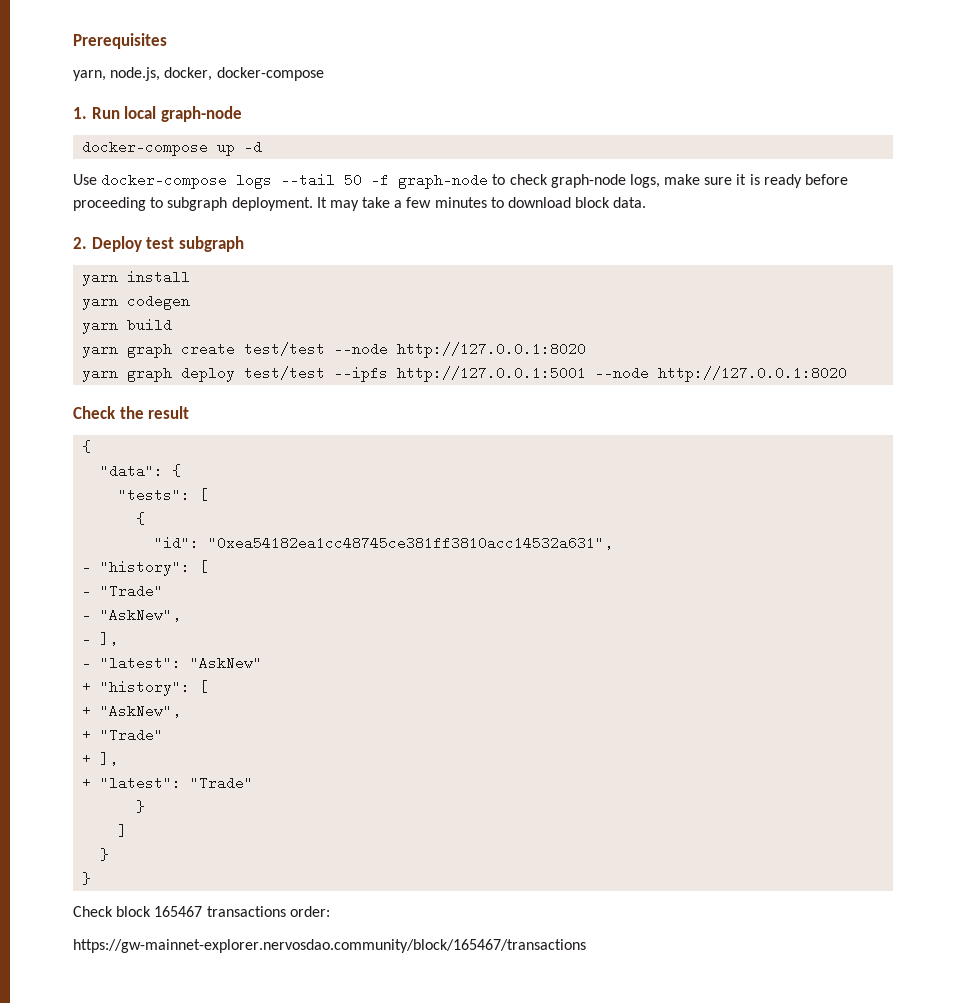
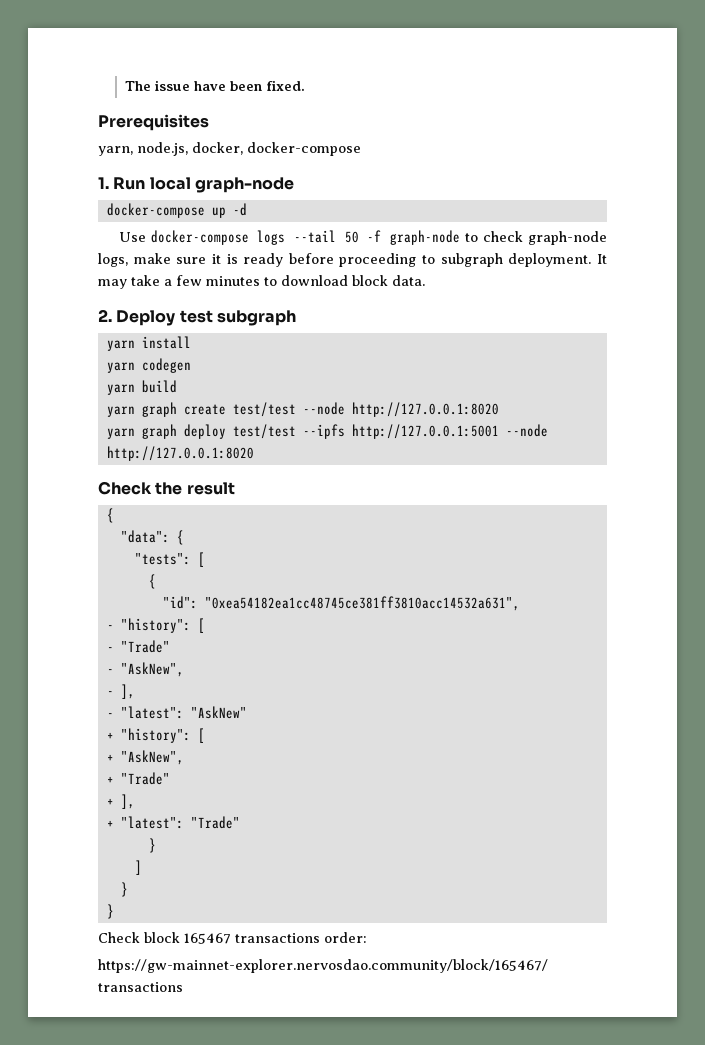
(73, 41) none -> [124,80,305,91] The issue have been fixed. //

